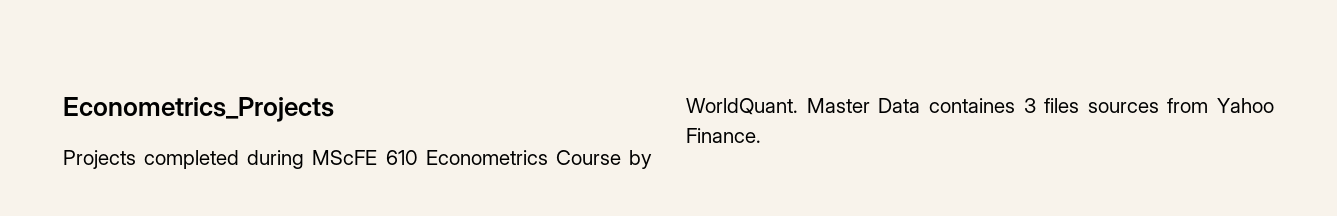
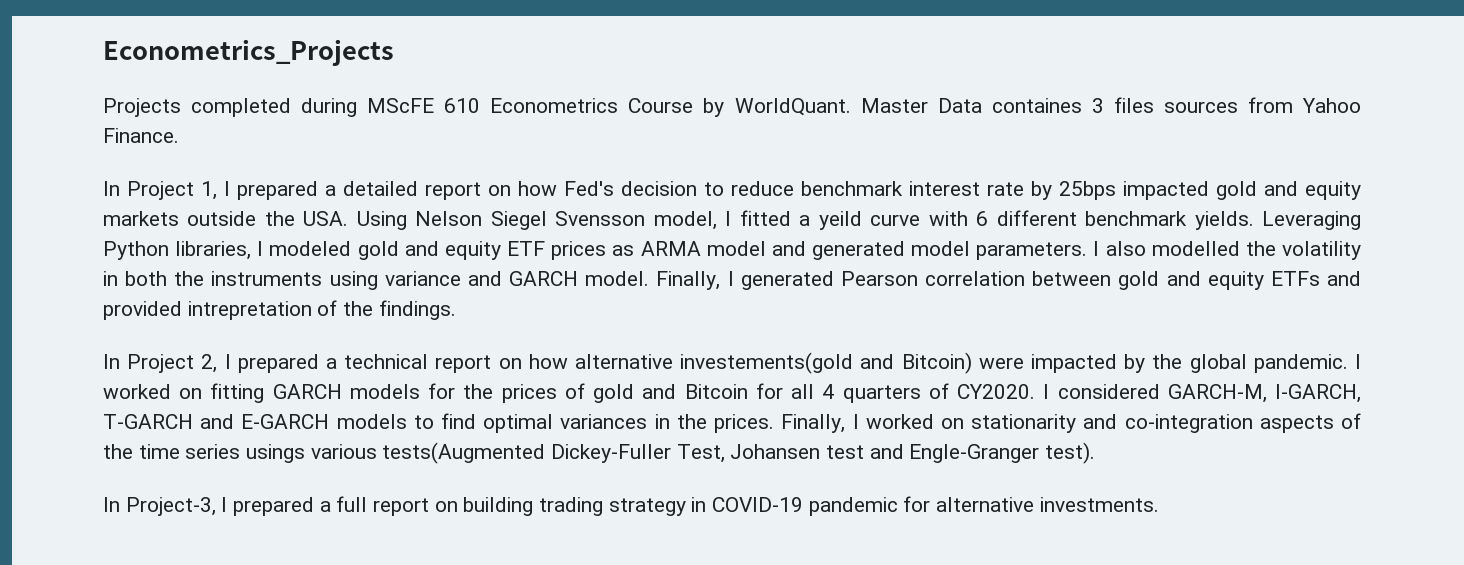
(761, 135) none -> [103,181,1361,200] [103,210,1362,230] [103,241,1361,260] [103,271,1361,290] [103,300,456,320] [103,352,1362,374] [103,383,1361,403] [103,413,1361,433] [103,442,1096,464] [103,496,1159,516] // In Project 1, I prepared a detailed report on how Fed's decision to reduce benchmark interest rate by 25bps impacted gold and equity markets outside the USA. Using Nelson Siegel Svensson model, I fitted a yeild curve with 6 different benchmark yields. Leveraging Python libraries, I modeled gold and equity ETF prices as ARMA model and generated model parameters. I also modelled the volatility in both the instruments using variance and GARCH model. Finally, I generated Pearson correlation between gold and equity ETFs and provided intrepretation of the findings. // In Project 2, I prepared a technical report on how alternative investements(gold and Bitcoin) were impacted by the global pandemic. I worked on fitting GARCH models for the prices of gold and Bitcoin for all 4 quarters of CY2020. I considered GARCH-M, I-GARCH, T-GARCH and E-GARCH models to find optimal variances in the prices. Finally, I worked on stationarity and co-integration aspects of the time series usings various tests(Augmented Dickey-Fuller Test, Johansen test and Engle-Granger test). // In Project-3, I prepared a full report on building trading strategy in COVID-19 pandemic for alternative investments.

